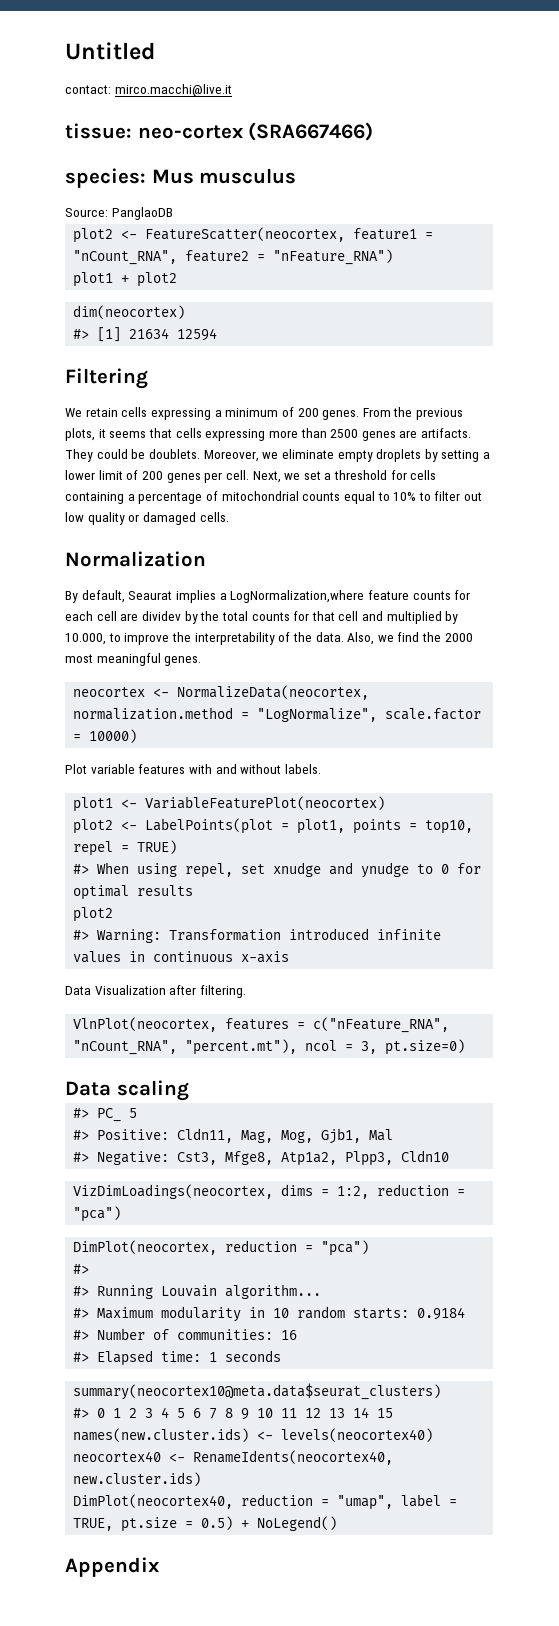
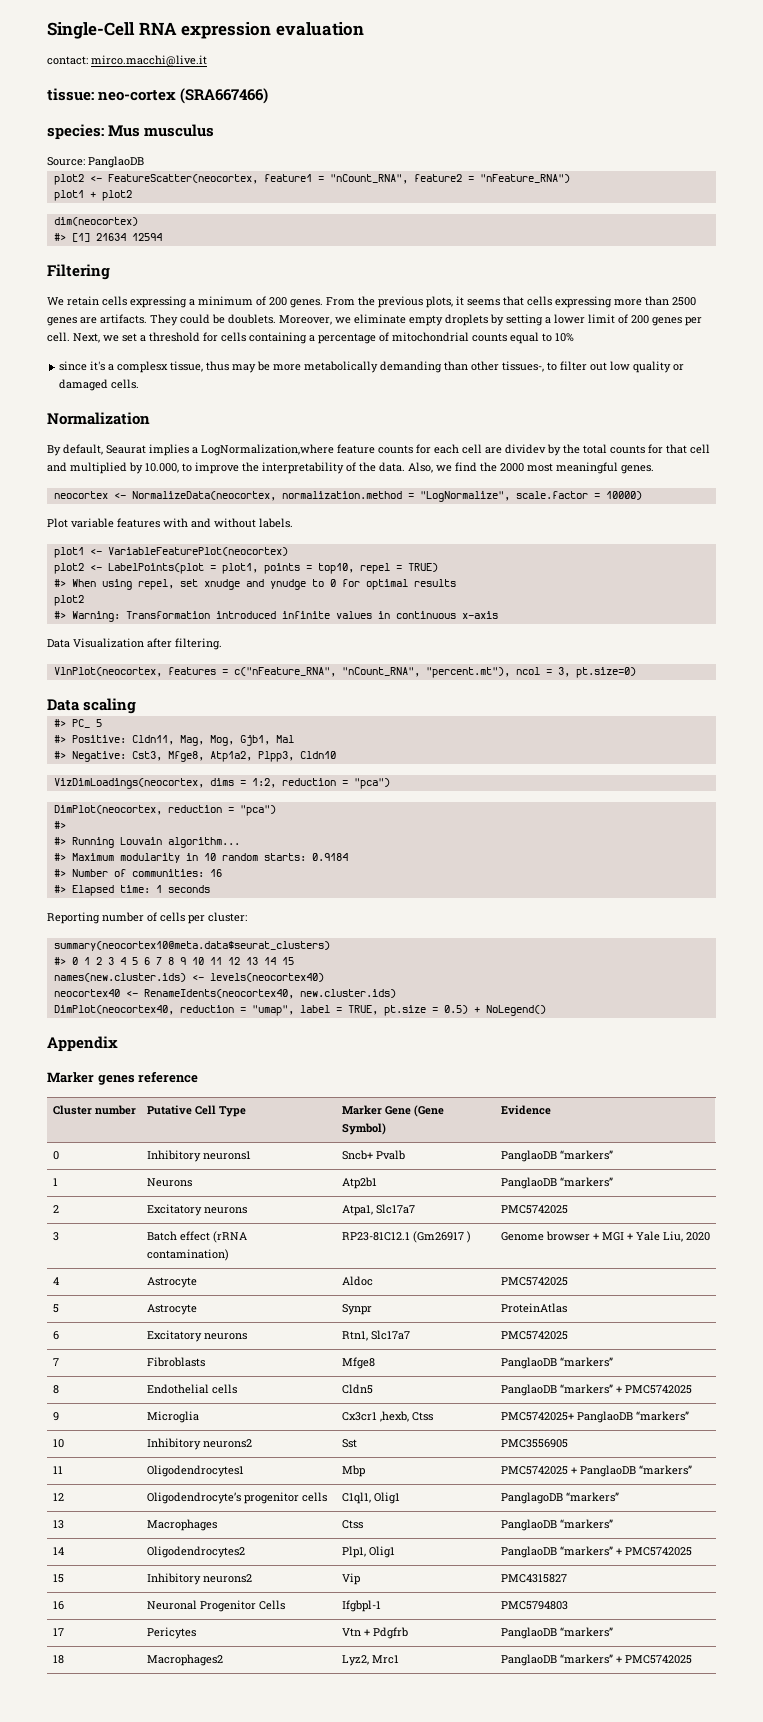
[65,42,155,60] Untitled -> [47,22,364,39] Single-Cell RNA expression evaluation
(417, 496) none -> [59,361,545,373] // since it's a complesx tissue, thus may be more metabolically demanding than other tissues-,
(282, 1356) none -> [47,912,247,924] // Reporting number of cells per cluster:
(159, 1567) none -> [47,1071,199,1085] [52,1105,136,1115] [146,1105,246,1117] [341,1105,444,1117] [341,1123,386,1135] [500,1105,551,1115] [52,1151,59,1160] [146,1150,251,1162] [341,1150,405,1160] [500,1150,613,1162] [52,1178,58,1186] [146,1178,192,1187] [341,1177,377,1189] [500,1177,613,1189] [52,1205,59,1213] [146,1204,247,1216] [341,1204,415,1216] [500,1205,568,1214] [52,1232,59,1241] [146,1231,247,1243] [146,1249,229,1261] [341,1231,471,1243] [500,1231,710,1242] [52,1277,59,1285] [146,1277,197,1288] [341,1276,373,1286] [500,1277,568,1286] [52,1304,59,1313] [146,1304,197,1315] [341,1304,372,1315] [500,1303,567,1313] [52,1331,59,1340] [146,1330,247,1342] [341,1330,410,1341] [500,1331,568,1340] [52,1358,59,1366] [146,1357,205,1367] [341,1357,375,1369] [500,1357,613,1369] [52,1385,59,1394] [146,1384,237,1394] [341,1384,373,1394] [500,1384,692,1396] [52,1412,59,1421] [146,1411,199,1423] [341,1411,433,1422] [500,1411,689,1423] [52,1439,64,1448] [146,1438,252,1450] [341,1439,357,1448] [500,1439,568,1448] [52,1466,63,1474] [146,1465,244,1477] [341,1465,365,1477] [500,1465,692,1477] [52,1493,64,1501] [146,1492,327,1504] [341,1492,400,1504] [500,1492,619,1504] [52,1520,64,1529] [146,1519,217,1531] [341,1520,363,1529] [500,1519,613,1531] [52,1547,64,1555] [146,1546,245,1558] [341,1546,395,1558] [500,1546,692,1558] [52,1574,64,1583] [146,1573,252,1585] [341,1573,360,1585] [500,1574,567,1583] [52,1601,64,1610] [146,1600,285,1612] [341,1600,381,1612] [500,1601,568,1610] [52,1628,64,1636] [146,1627,196,1639] [341,1627,408,1639] [500,1627,613,1639] [52,1655,64,1664] [146,1654,223,1666] [341,1655,399,1666] [500,1654,692,1666] // Marker genes reference // Cluster number | Putative Cell Type | Marker Gene (Gene Symbol) | Evidence // 0 | Inhibitory neurons1 | Sncb+ Pvalb | PanglaoDB “markers” // 1 | Neurons | Atp2b1 | PanglaoDB “markers” // 2 | Excitatory neurons | Atpa1, Slc17a7 | PMC5742025 // 3 | Batch effect (rRNA contamination) | RP23-81C12.1 (Gm26917 ) | Genome browser + MGI + Yale Liu, 2020 // 4 | Astrocyte | Aldoc | PMC5742025 // 5 | Astrocyte | Synpr | ProteinAtlas // 6 | Excitatory neurons | Rtn1, Slc17a7 | PMC5742025 // 7 | Fibroblasts | Mfge8 | PanglaoDB “markers” // 8 | Endothelial cells | Cldn5 | PanglaoDB “markers” + PMC5742025 // 9 | Microglia | Cx3cr1 ,hexb, Ctss | PMC5742025+ PanglaoDB “markers” // 10 | Inhibitory neurons2 | Sst | PMC3556905 // 11 | Oligodendrocytes1 | Mbp | PMC5742025 + PanglaoDB “markers” // 12 | Oligodendrocyte’s progenitor cells | C1ql1, Olig1 | PanglagoDB “markers” // 13 | Macrophages | Ctss | PanglaoDB “markers” // 14 | Oligodendrocytes2 | Plp1, Olig1 | PanglaoDB “markers” + PMC5742025 // 15 | Inhibitory neurons2 | Vip | PMC4315827 // 16 | Neuronal Progenitor Cells | Ifgbpl-1 | PMC5794803 // 17 | Pericytes | Vtn + Pdgfrb | PanglaoDB “markers” // 18 | Macrophages2 | Lyz2, Mrc1 | PanglaoDB “markers” + PMC5742025

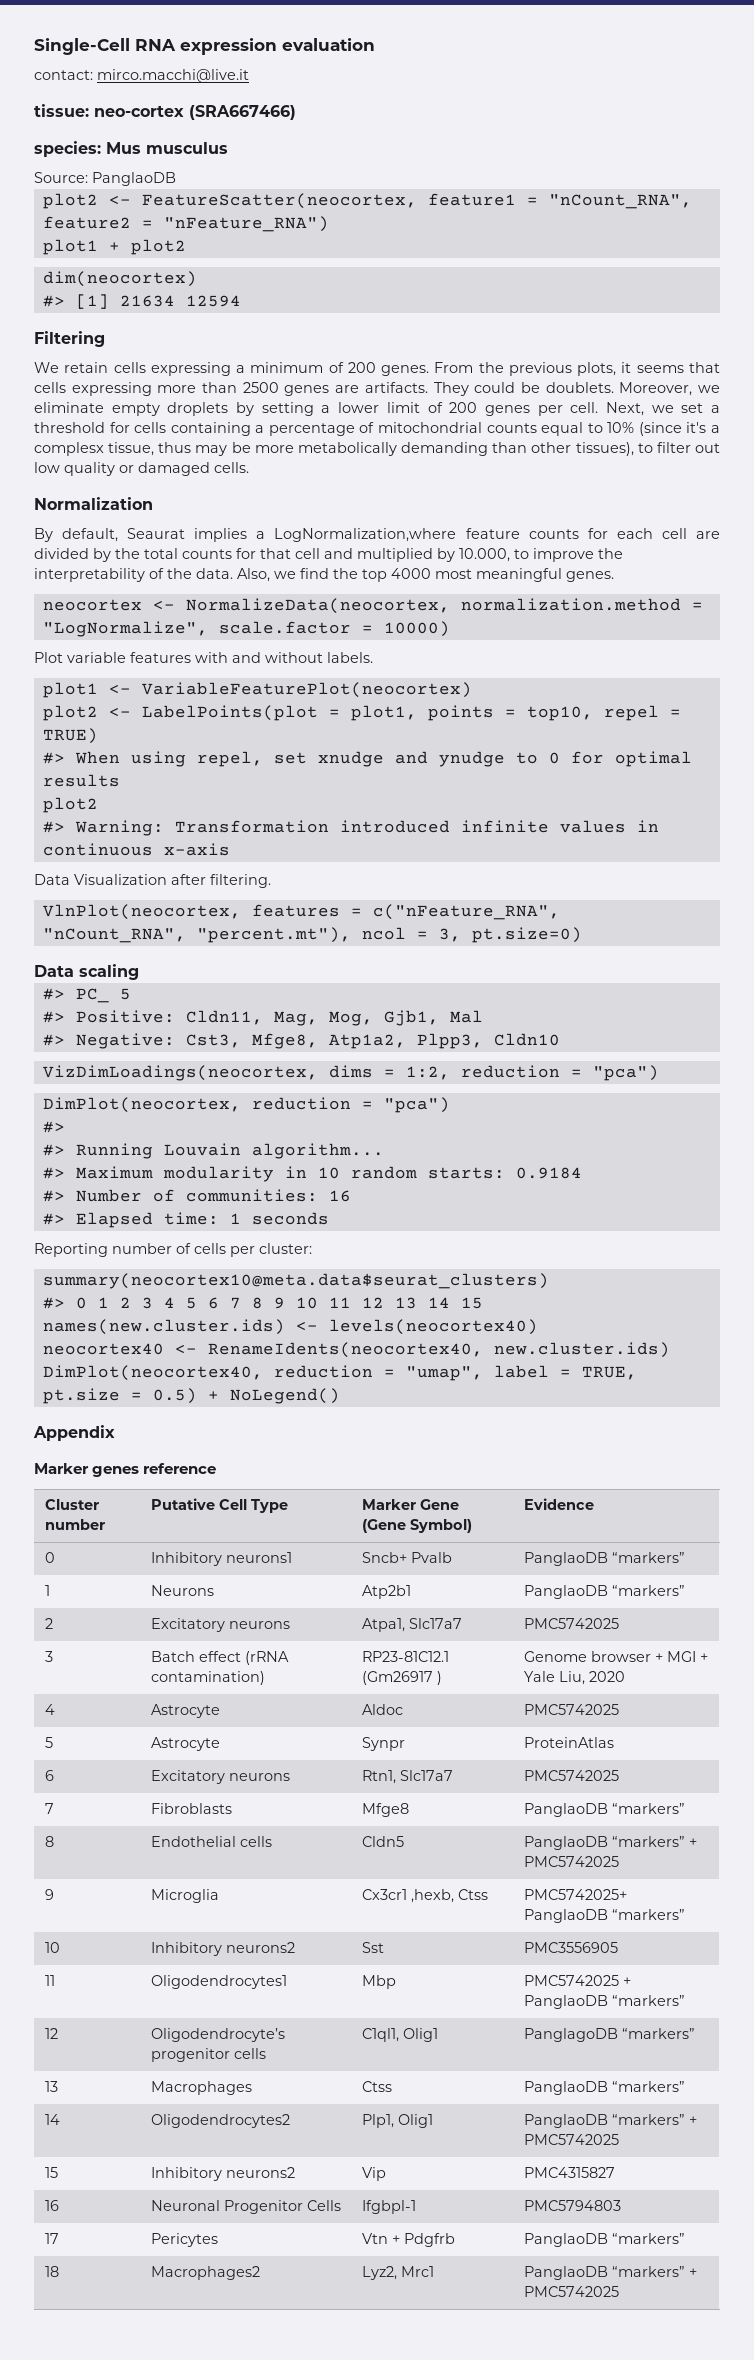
[59,361,88,371] // since -> [638,422,682,436] (since
[502,361,545,372] tissues-, -> [575,442,634,456] tissues),
[505,444,546,454] dividev -> [34,548,89,559] divided
[500,463,524,472] 2000 -> [362,568,431,582] top 4000

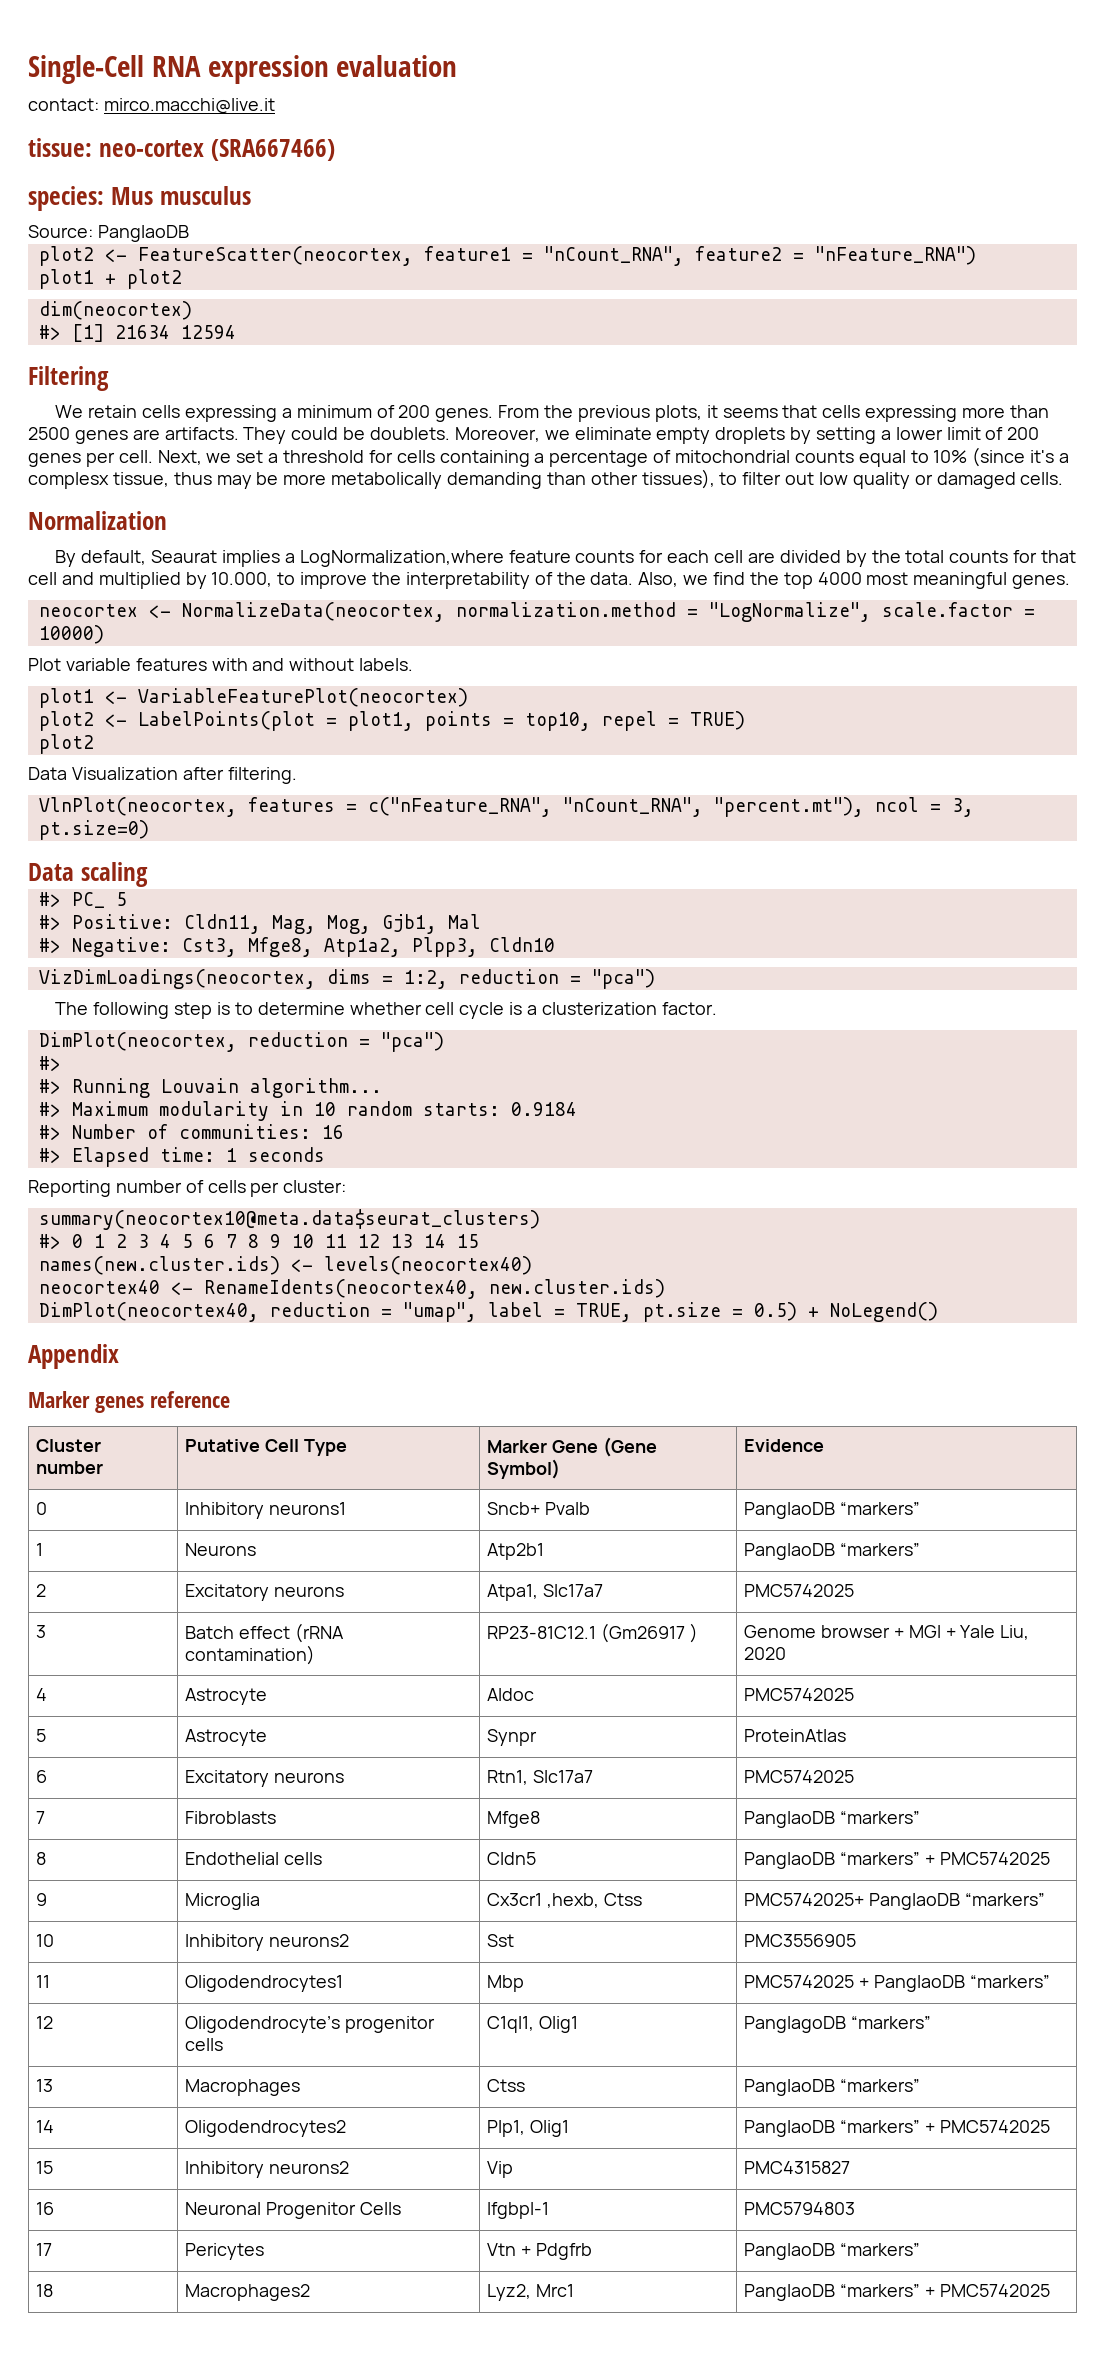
[42,751,692,767] [42,774,120,787] [42,797,98,813] [42,820,659,836] [42,843,230,856] #> When using repel, set xnudge and ynudge to 0 for optimal results // plot2 // #> Warning: Transformation introduced infinite values in continuous x-axis -> [38,734,94,754] plot2
(659, 1073) none -> [55,1002,717,1019] // The following step is to determine whether cell cycle is a clusterization factor.

